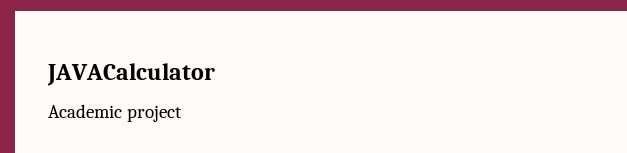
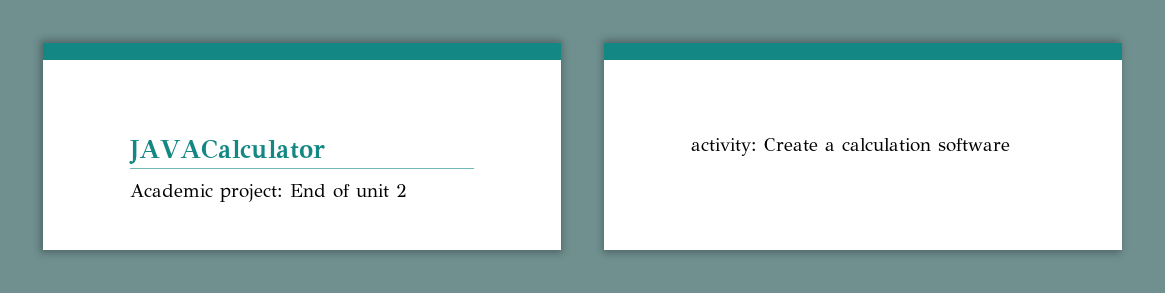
[127,105,183,122] project -> [220,184,407,202] [691,138,1010,156] project: End of unit 2 activity: Create a calculation software

